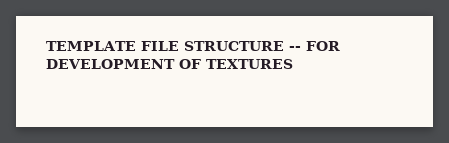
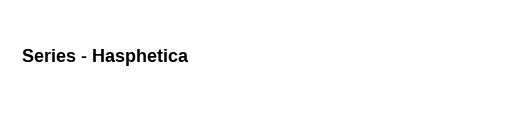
[46,41,340,51] [46,59,293,69] TEMPLATE FILE STRUCTURE -- FOR DEVELOPMENT OF TEXTURES -> [22,49,189,66] Series - Hasphetica

